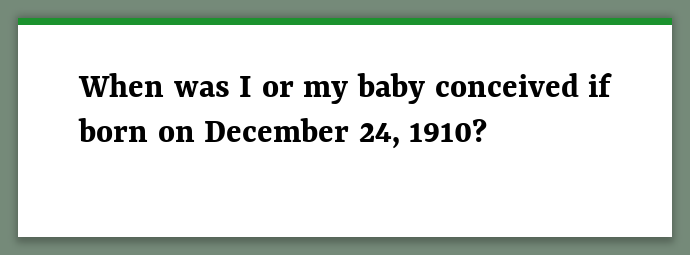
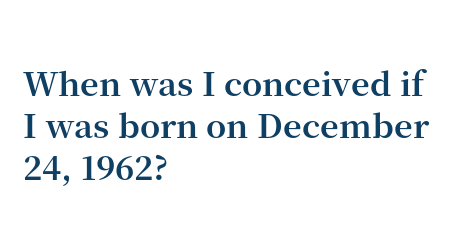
[261,73,613,104] or my baby conceived if -> [224,69,428,96] [23,114,109,138] conceived if I was
[409,119,488,142] 1910? -> [80,154,168,180] 1962?

